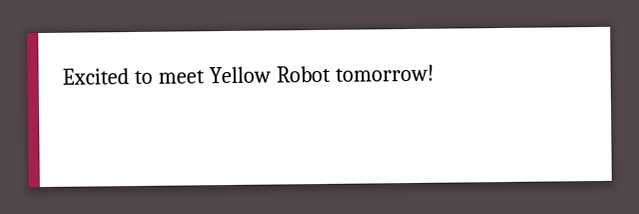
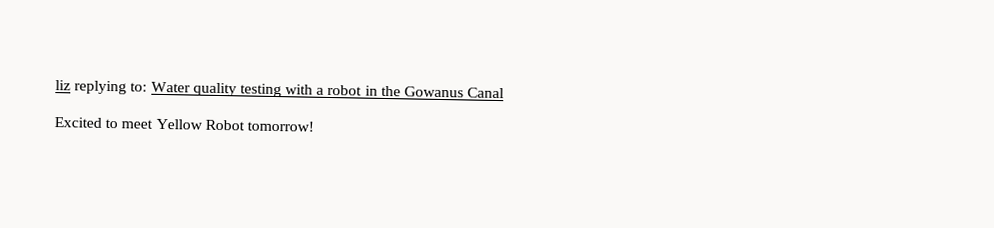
(62, 76) none -> [55,80,505,99] liz replying to: Water quality testing with a robot in the Gowanus Canal //

